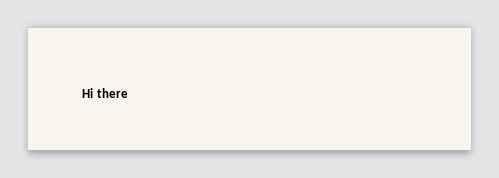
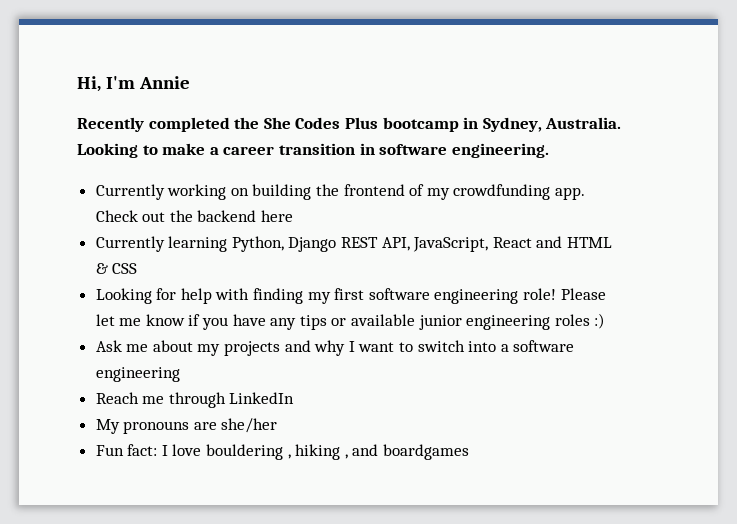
[82,88,128,98] Hi there -> [77,76,190,92] [77,117,622,132] [77,143,549,158] [95,184,586,200] [95,210,294,222] [95,236,613,252] [95,263,138,274] [95,288,606,304] [95,313,606,330] [95,340,575,356] [95,367,180,382] [95,392,295,408] [95,418,278,434] [95,444,470,460] Hi, I'm Annie // Recently completed the She Codes Plus bootcamp in Sydney, Australia. Looking to make a career transition in software engineering. // Currently working on building the frontend of my crowdfunding app. Check out the backend here // Currently learning Python, Django REST API, JavaScript, React and HTML & CSS // Looking for help with finding my first software engineering role! Please let me know if you have any tips or available junior engineering roles :) // Ask me about my projects and why I want to switch into a software engineering // Reach me through LinkedIn // My pronouns are she/her // Fun fact: I love bouldering , hiking , and boardgames

